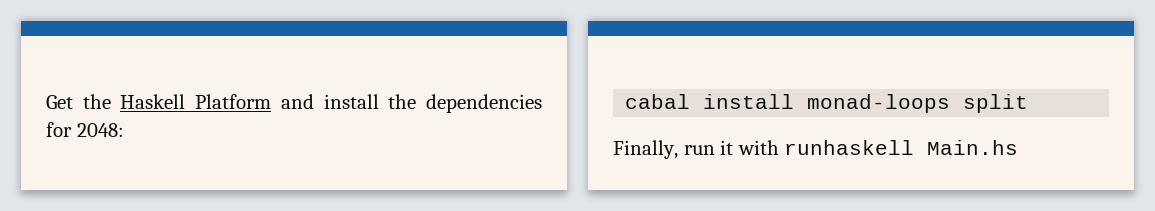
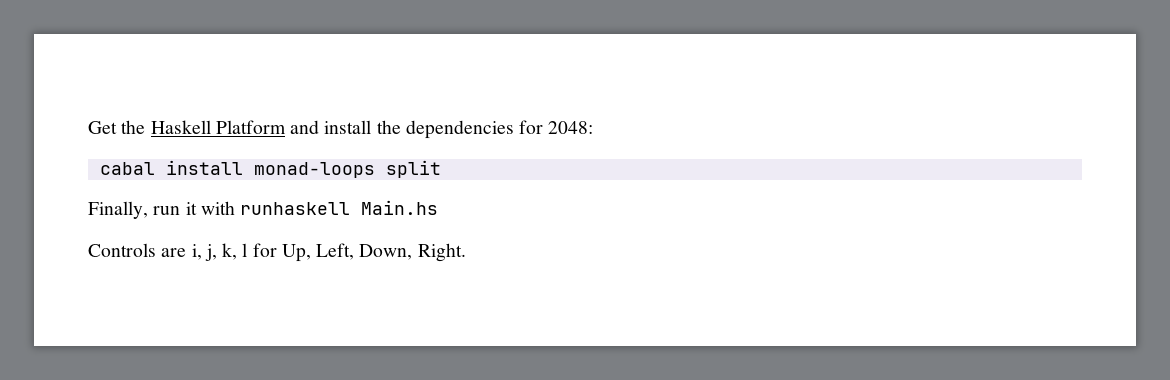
(1019, 147) none -> [88,243,466,262] // Controls are i, j, k, l for Up, Left, Down, Right.

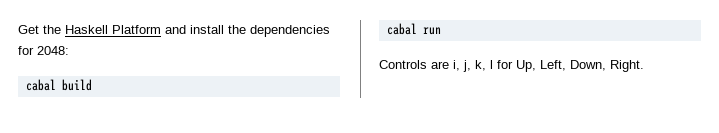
[165,160,441,178] [88,200,439,219] install monad-loops split // Finally, run it with runhaskell Main.hs -> [61,79,92,91] [386,23,441,35] build // cabal run

